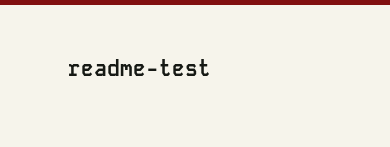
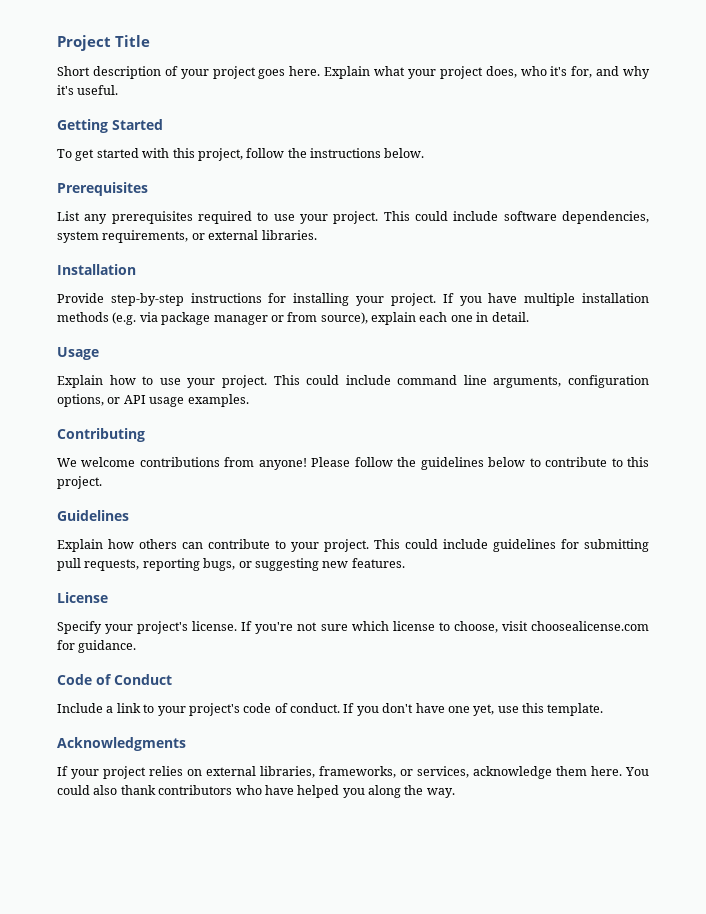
[68,59,211,76] readme-test -> [57,35,150,51] [57,66,650,79] [57,85,119,95] [57,119,163,133] [57,148,425,161] [57,182,148,196] [57,211,649,224] [57,230,317,243] [57,264,136,275] [57,293,649,306] [57,312,529,325] [57,347,99,360] [57,375,649,388] [57,394,249,407] [57,428,145,442] [57,457,649,470] [57,476,102,489] [57,510,129,521] [57,539,649,552] [57,558,405,571] [57,592,108,603] [57,621,650,634] [57,640,137,653] [57,674,172,685] [57,703,604,716] [57,737,186,751] [57,766,649,779] [57,785,455,798] Project Title // Short description of your project goes here. Explain what your project does, who it's for, and why it's useful. // Getting Started // To get started with this project, follow the instructions below. // Prerequisites // List any prerequisites required to use your project. This could include software dependencies, system requirements, or external libraries. // Installation // Provide step-by-step instructions for installing your project. If you have multiple installation methods (e.g. via package manager or from source), explain each one in detail. // Usage // Explain how to use your project. This could include command line arguments, configuration options, or API usage examples. // Contributing // We welcome contributions from anyone! Please follow the guidelines below to contribute to this project. // Guidelines // Explain how others can contribute to your project. This could include guidelines for submitting pull requests, reporting bugs, or suggesting new features. // License // Specify your project's license. If you're not sure which license to choose, visit choosealicense.com for guidance. // Code of Conduct // Include a link to your project's code of conduct. If you don't have one yet, use this template. // Acknowledgments // If your project relies on external libraries, frameworks, or services, acknowledge them here. You could also thank contributors who have helped you along the way.

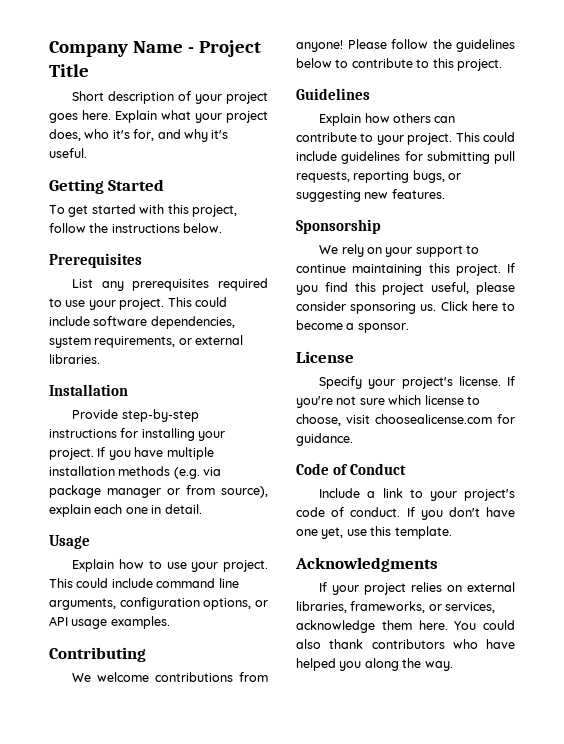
(57, 43) none -> [49,41,194,57] Company Name -
(405, 563) none -> [296,219,381,234] [319,244,480,257] [296,263,515,276] [296,282,515,295] [296,301,515,314] [296,320,409,333] // Sponsorship // We rely on your support to continue maintaining this project. If you find this project useful, please consider sponsoring us. Click here to become a sponsor.

